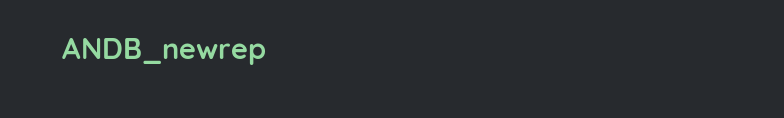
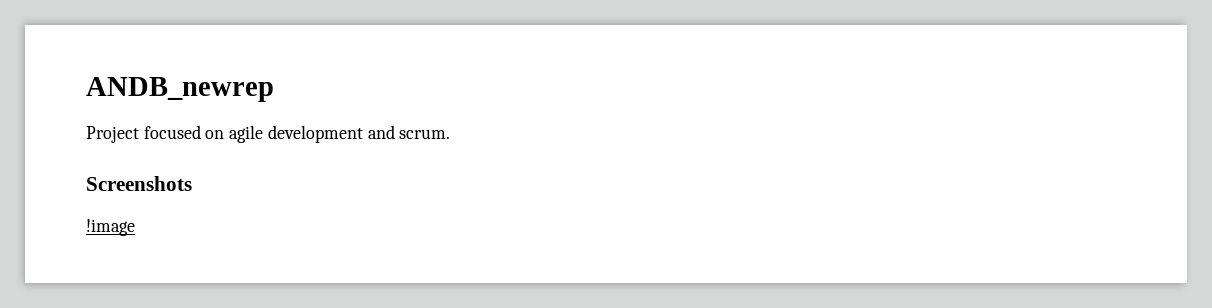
(266, 51) none -> [86,125,451,143] [86,176,192,191] [86,219,135,236] // Project focused on agile development and scrum. // Screenshots // !image

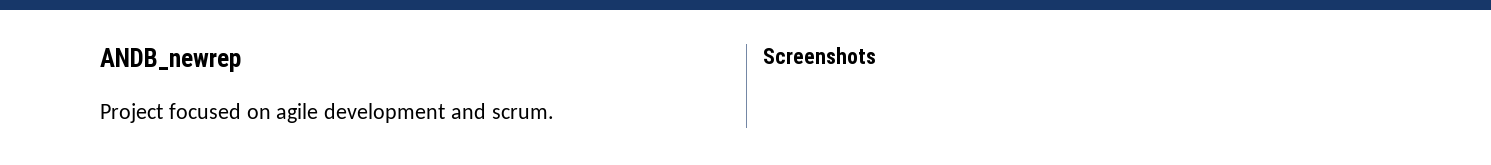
[86,219,135,236] // !image -> (876, 55) none

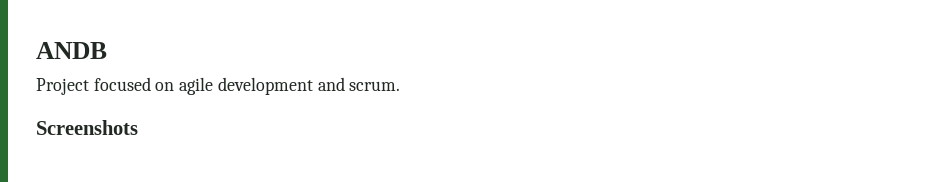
[100,48,241,72] ANDB_newrep -> [36,42,107,59] ANDB

